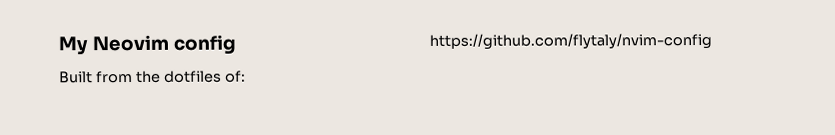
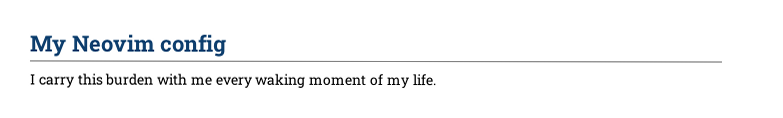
[59,70,246,84] [429,32,712,50] Built from the dotfiles of: https://github.com/flytaly/nvim-config -> [29,73,436,89] I carry this burden with me every waking moment of my life.

